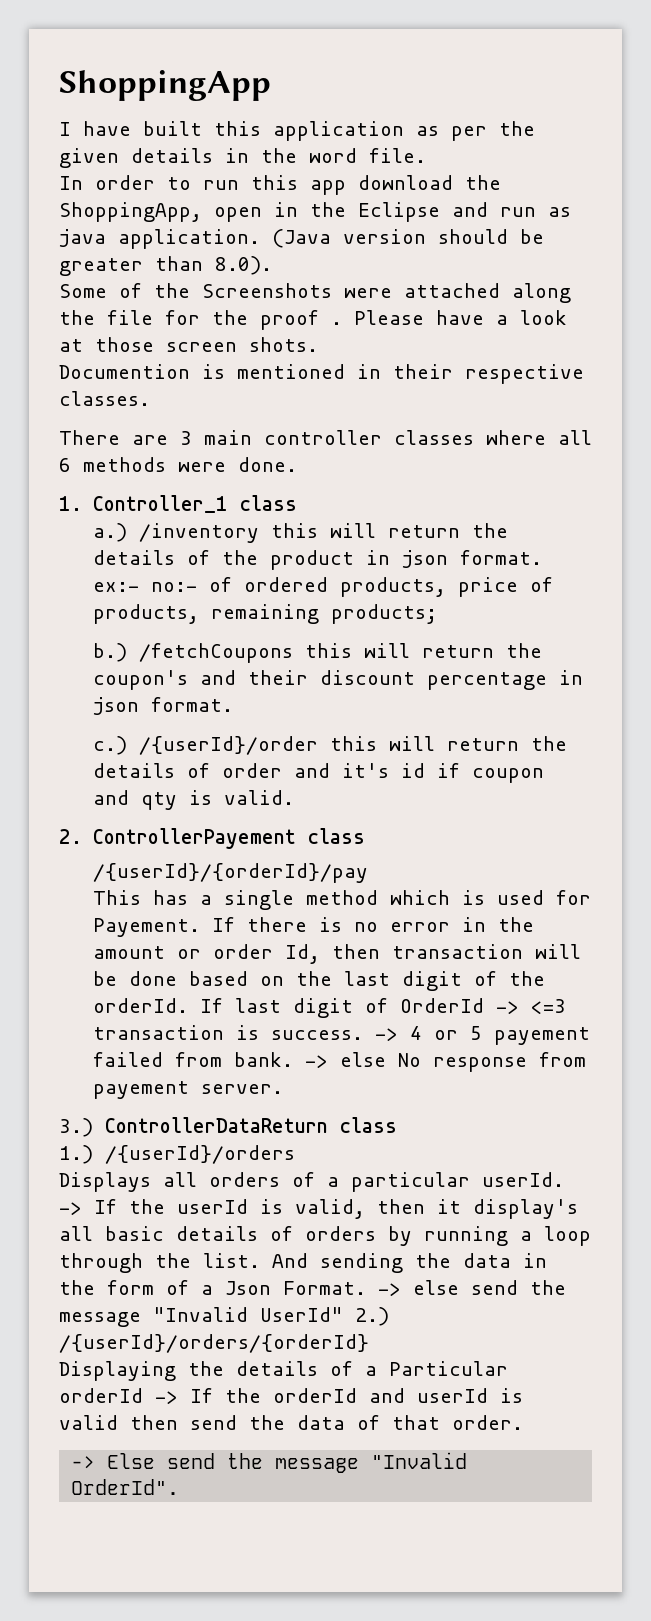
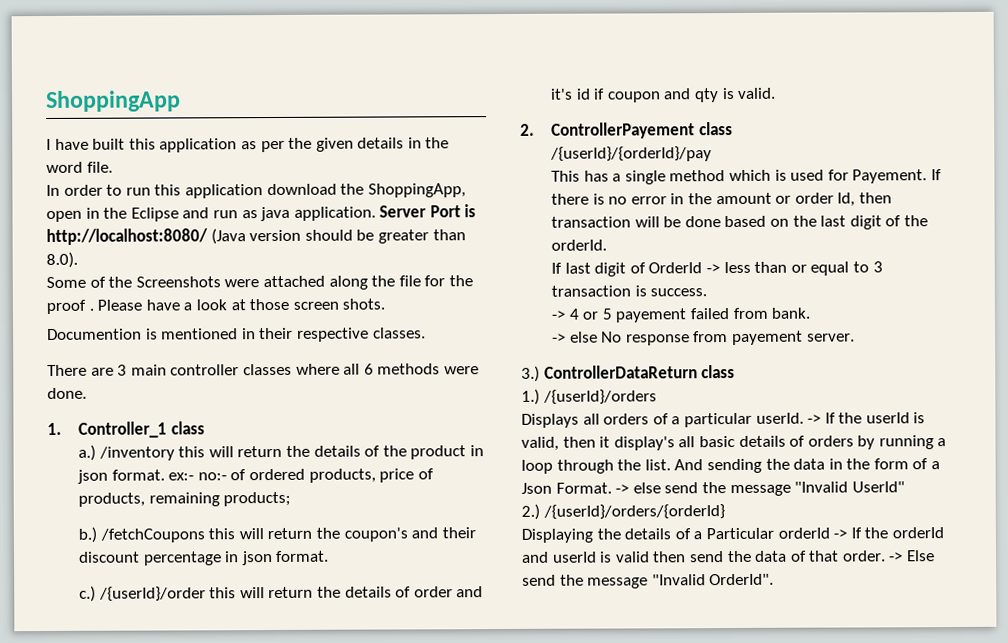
[310,180,346,195] app -> [184,184,263,199] application
(260, 239) none -> [379,204,477,218] [46,228,208,245] Server Port is http://localhost:8080/
(189, 1005) none -> (608, 245) //
[531,999,567,1014] <=3 -> [723,261,883,276] less than or equal to 3
(364, 1035) none -> (708, 292) //
(294, 1059) none -> (811, 313) //
(343, 1314) none -> (905, 487) //
(523, 1422) // -> (886, 556) none

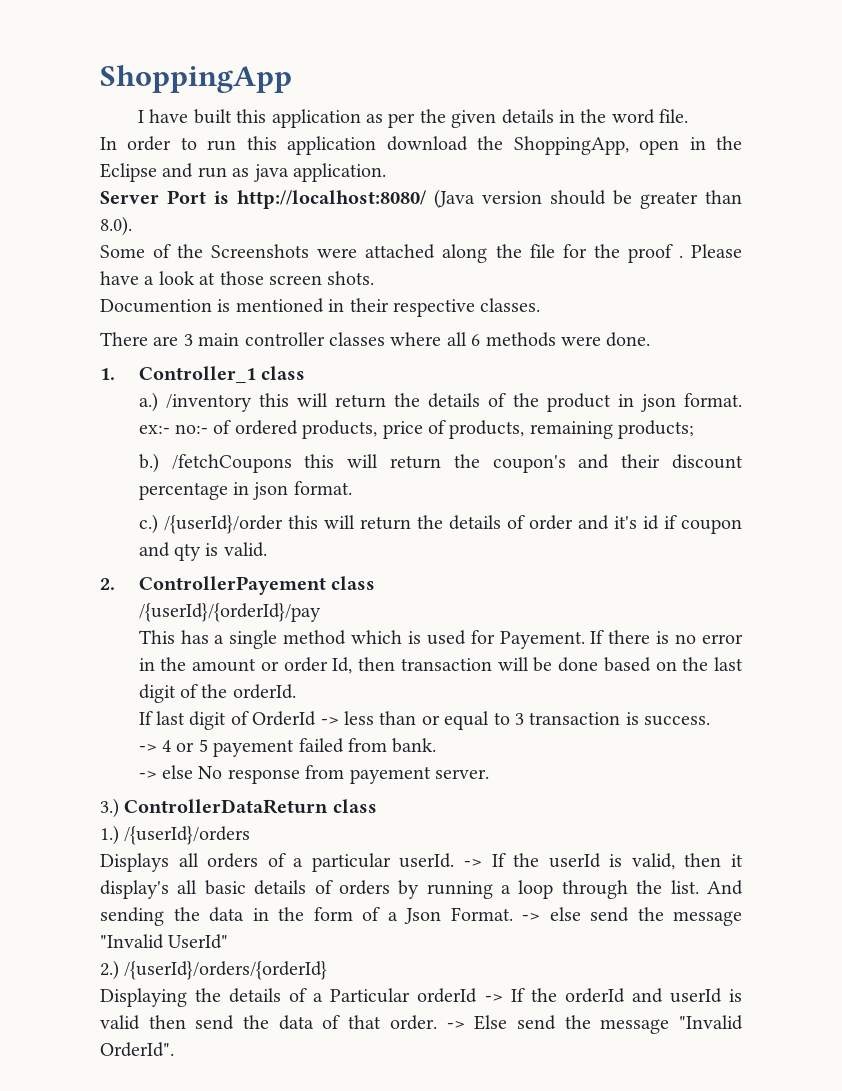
(376, 213) none -> (386, 172) //

